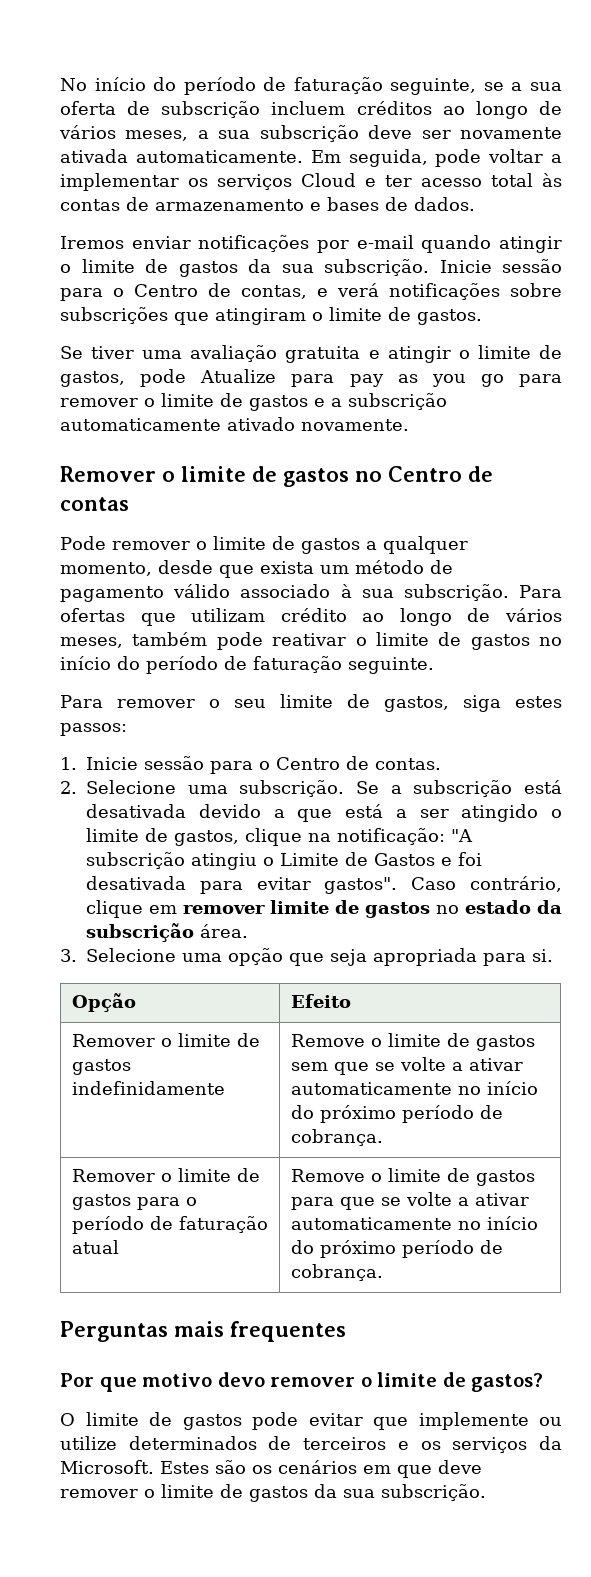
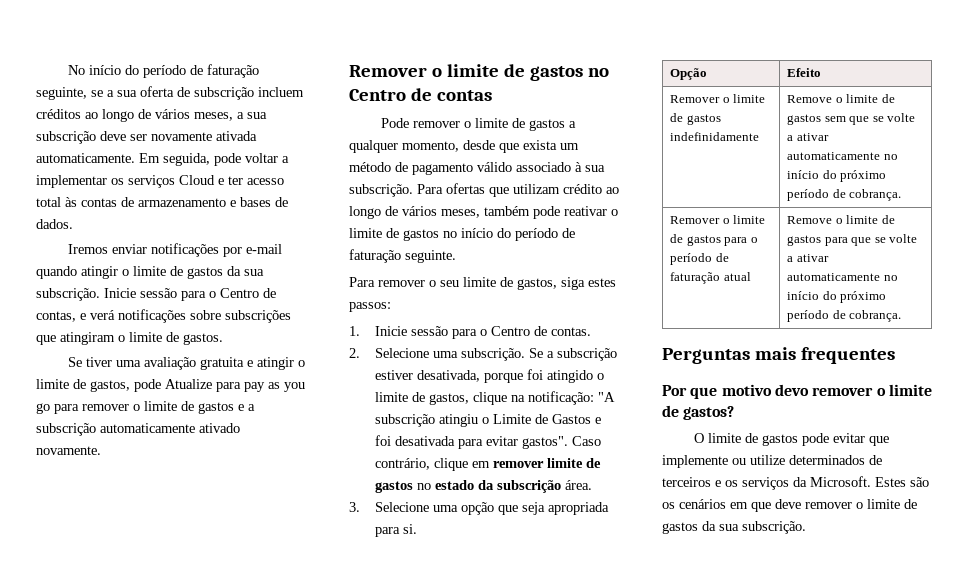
[524,780,563,794] [86,804,449,822] está desativada devido a que está a ser -> [375,369,544,383] estiver desativada, porque foi

